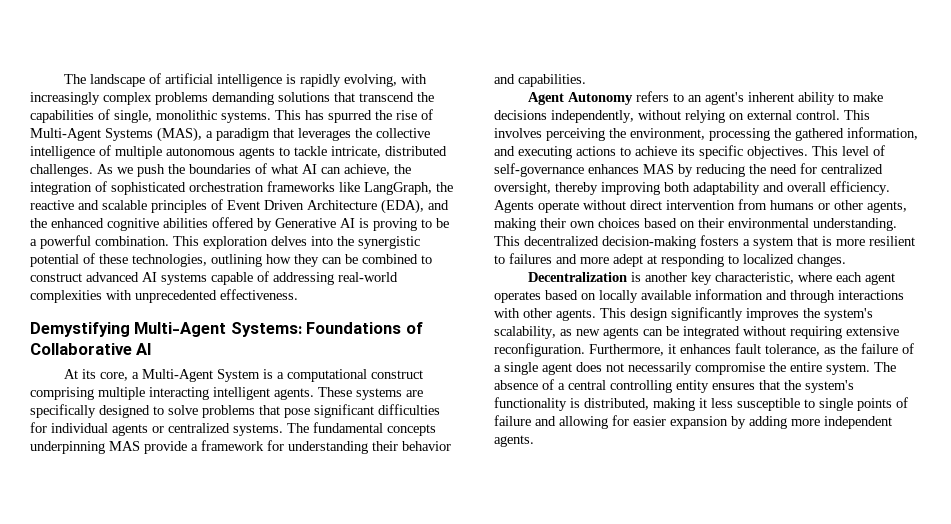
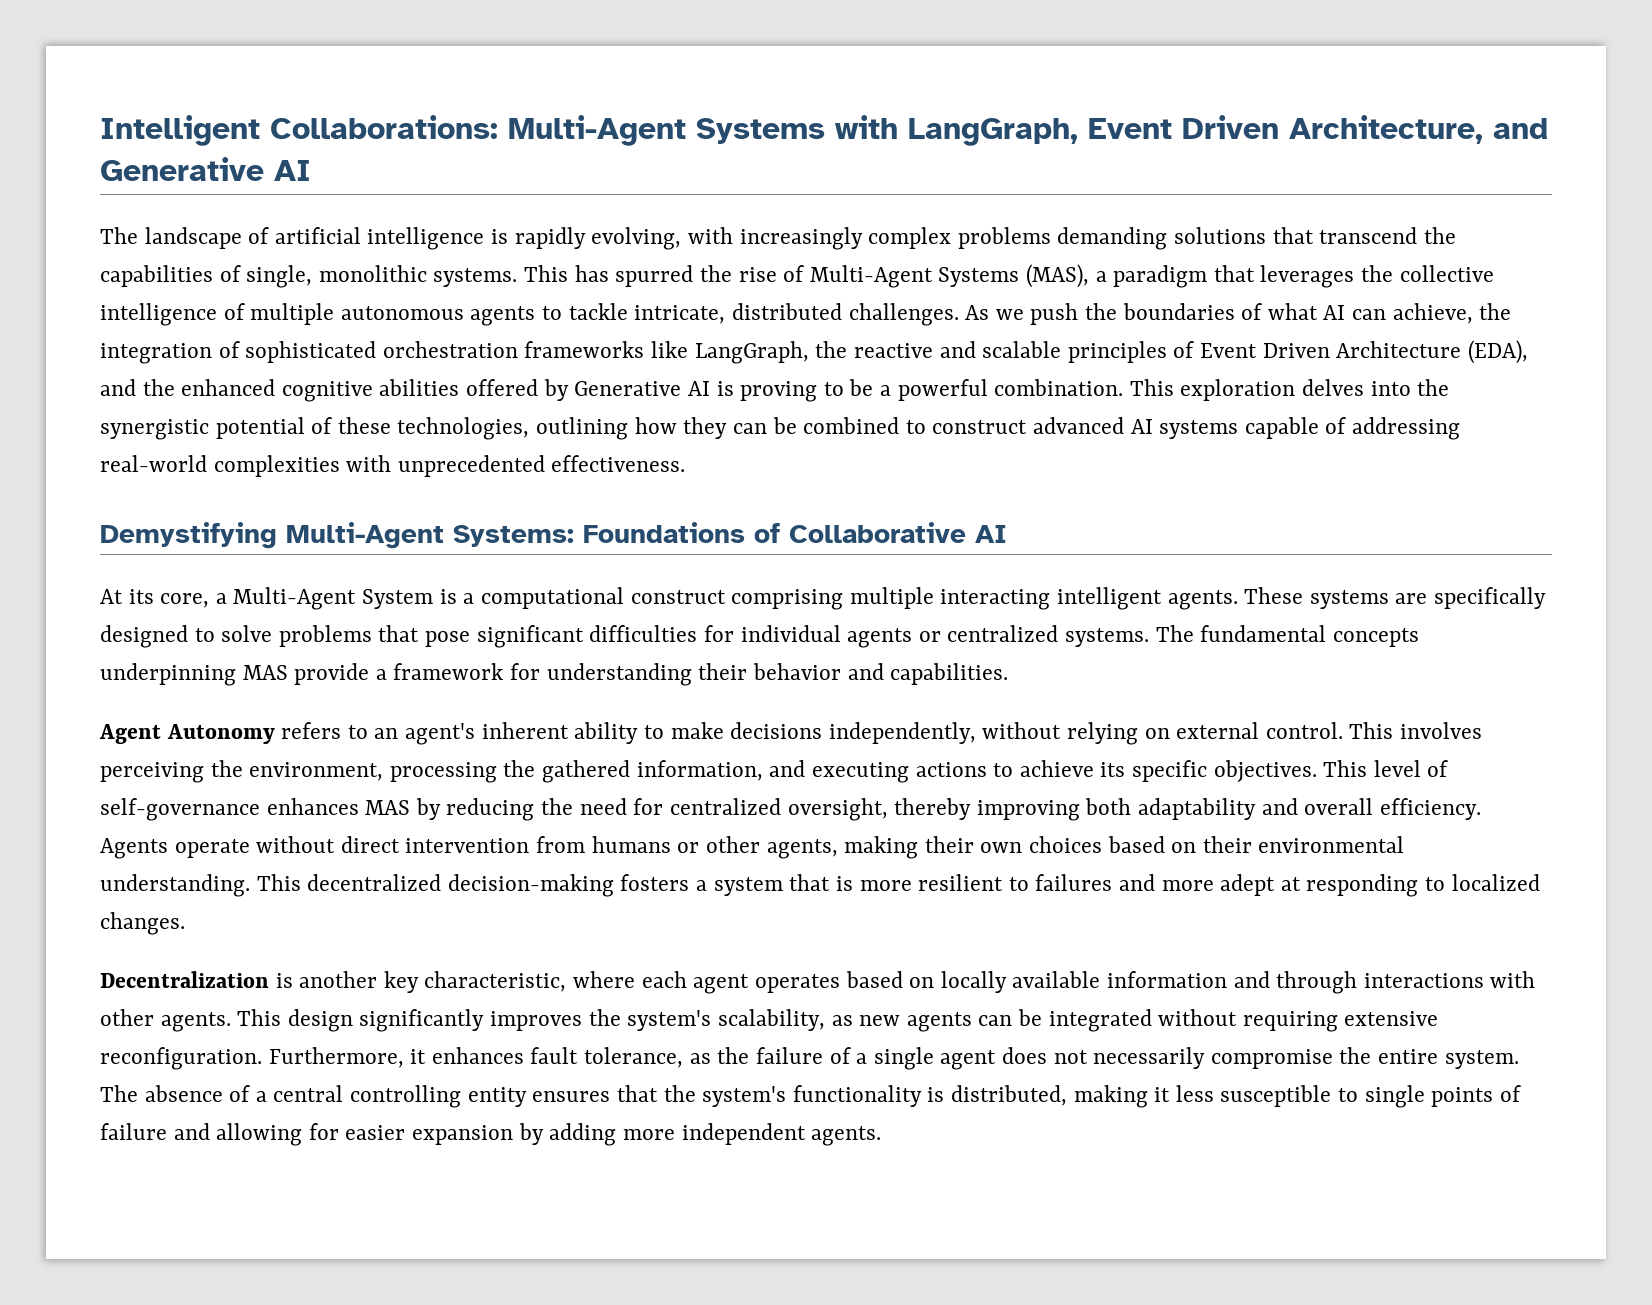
(64, 79) none -> [100,115,1548,146] [100,157,311,181] Intelligent Collaborations: Multi-Agent Systems with LangGraph, Event Driven Architecture, and Generative AI //

